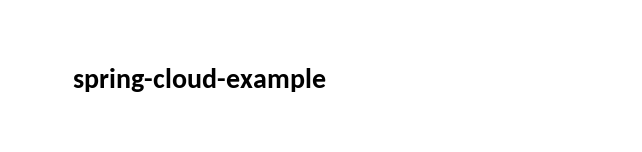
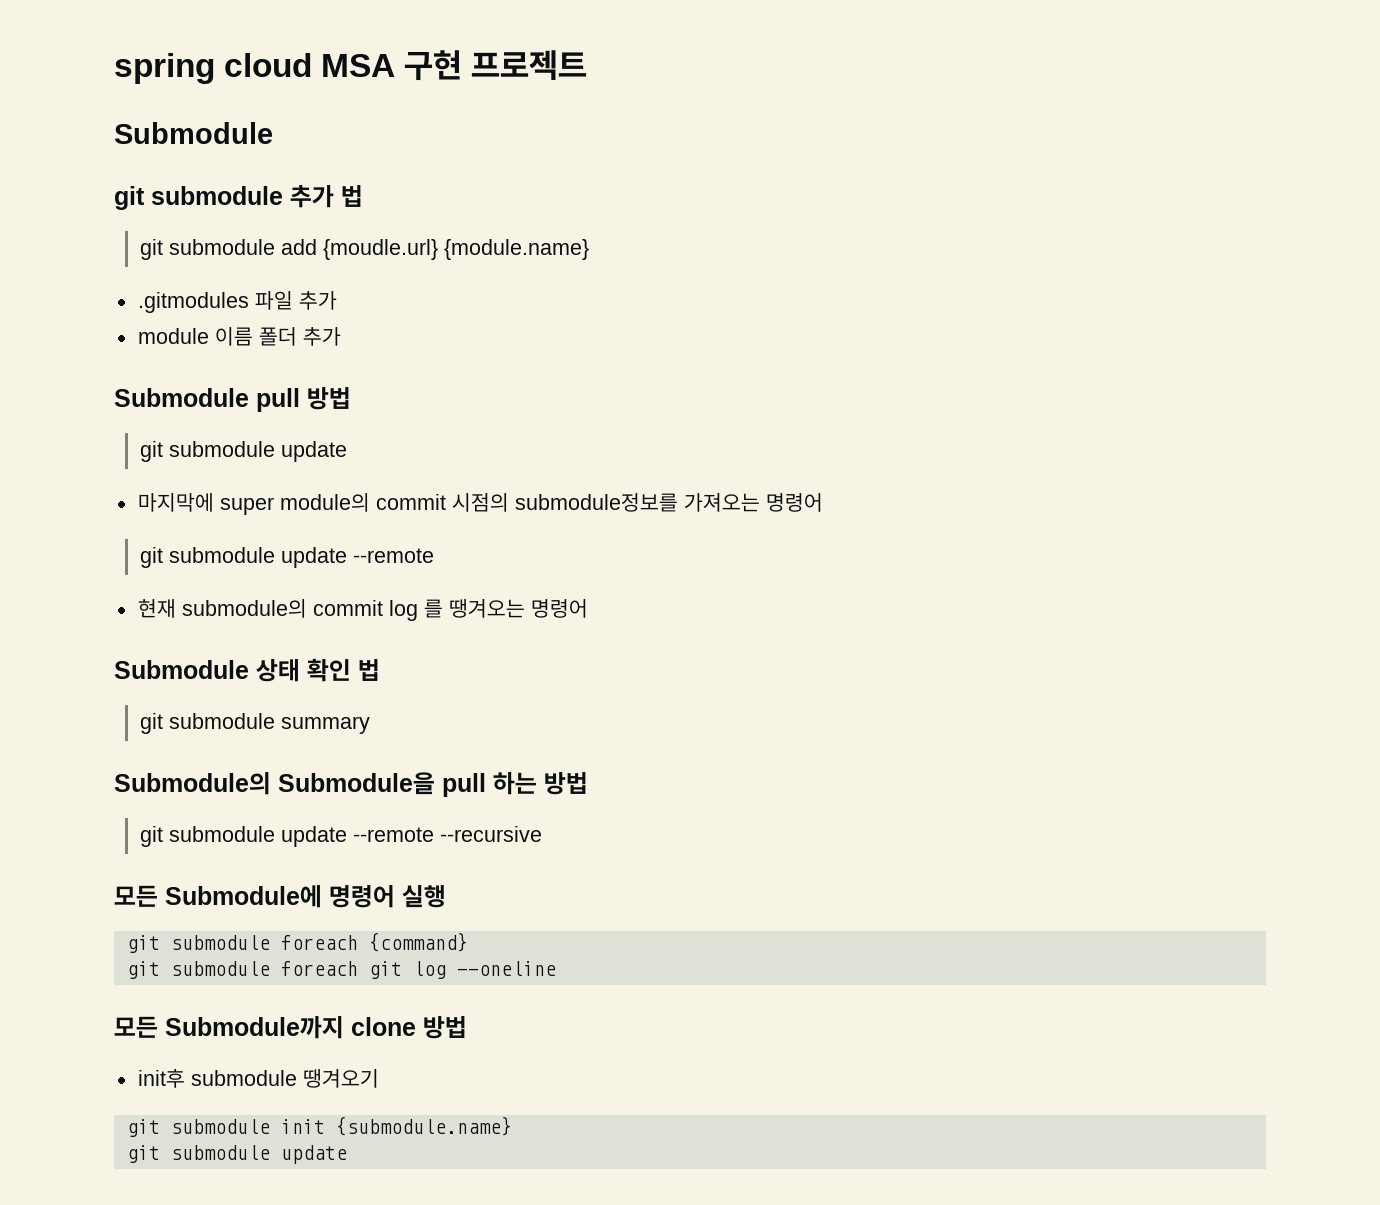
[73,68,326,92] spring-cloud-example -> [114,50,588,84] [114,122,273,144] [114,185,363,210] [140,239,590,260] [137,291,337,313] [137,327,341,346] [114,387,351,412] [140,441,348,462] [137,493,823,515] [140,547,435,568] [137,599,588,621] [114,658,380,682] [140,713,371,734] [114,772,588,797] [140,826,543,847] [114,885,446,908] [126,932,468,953] [126,961,556,979] [114,1016,467,1039] [137,1068,379,1088] [126,1116,512,1137] [126,1145,347,1164] spring cloud MSA 구현 프로젝트 // Submodule // git submodule 추가 법 // git submodule add {moudle.url} {module.name} // .gitmodules 파일 추가 // module 이름 폴더 추가 // Submodule pull 방법 // git submodule update // 마지막에 super module의 commit 시점의 submodule정보를 가져오는 명령어 // git submodule update --remote // 현재 submodule의 commit log 를 땡겨오는 명령어 // Submodule 상태 확인 법 // git submodule summary // Submodule의 Submodule을 pull 하는 방법 // git submodule update --remote --recursive // 모든 Submodule에 명령어 실행 // git submodule foreach {command} // git submodule foreach git log --oneline // 모든 Submodule까지 clone 방법 // init후 submodule 땡겨오기 // git submodule init {submodule.name} // git submodule update

